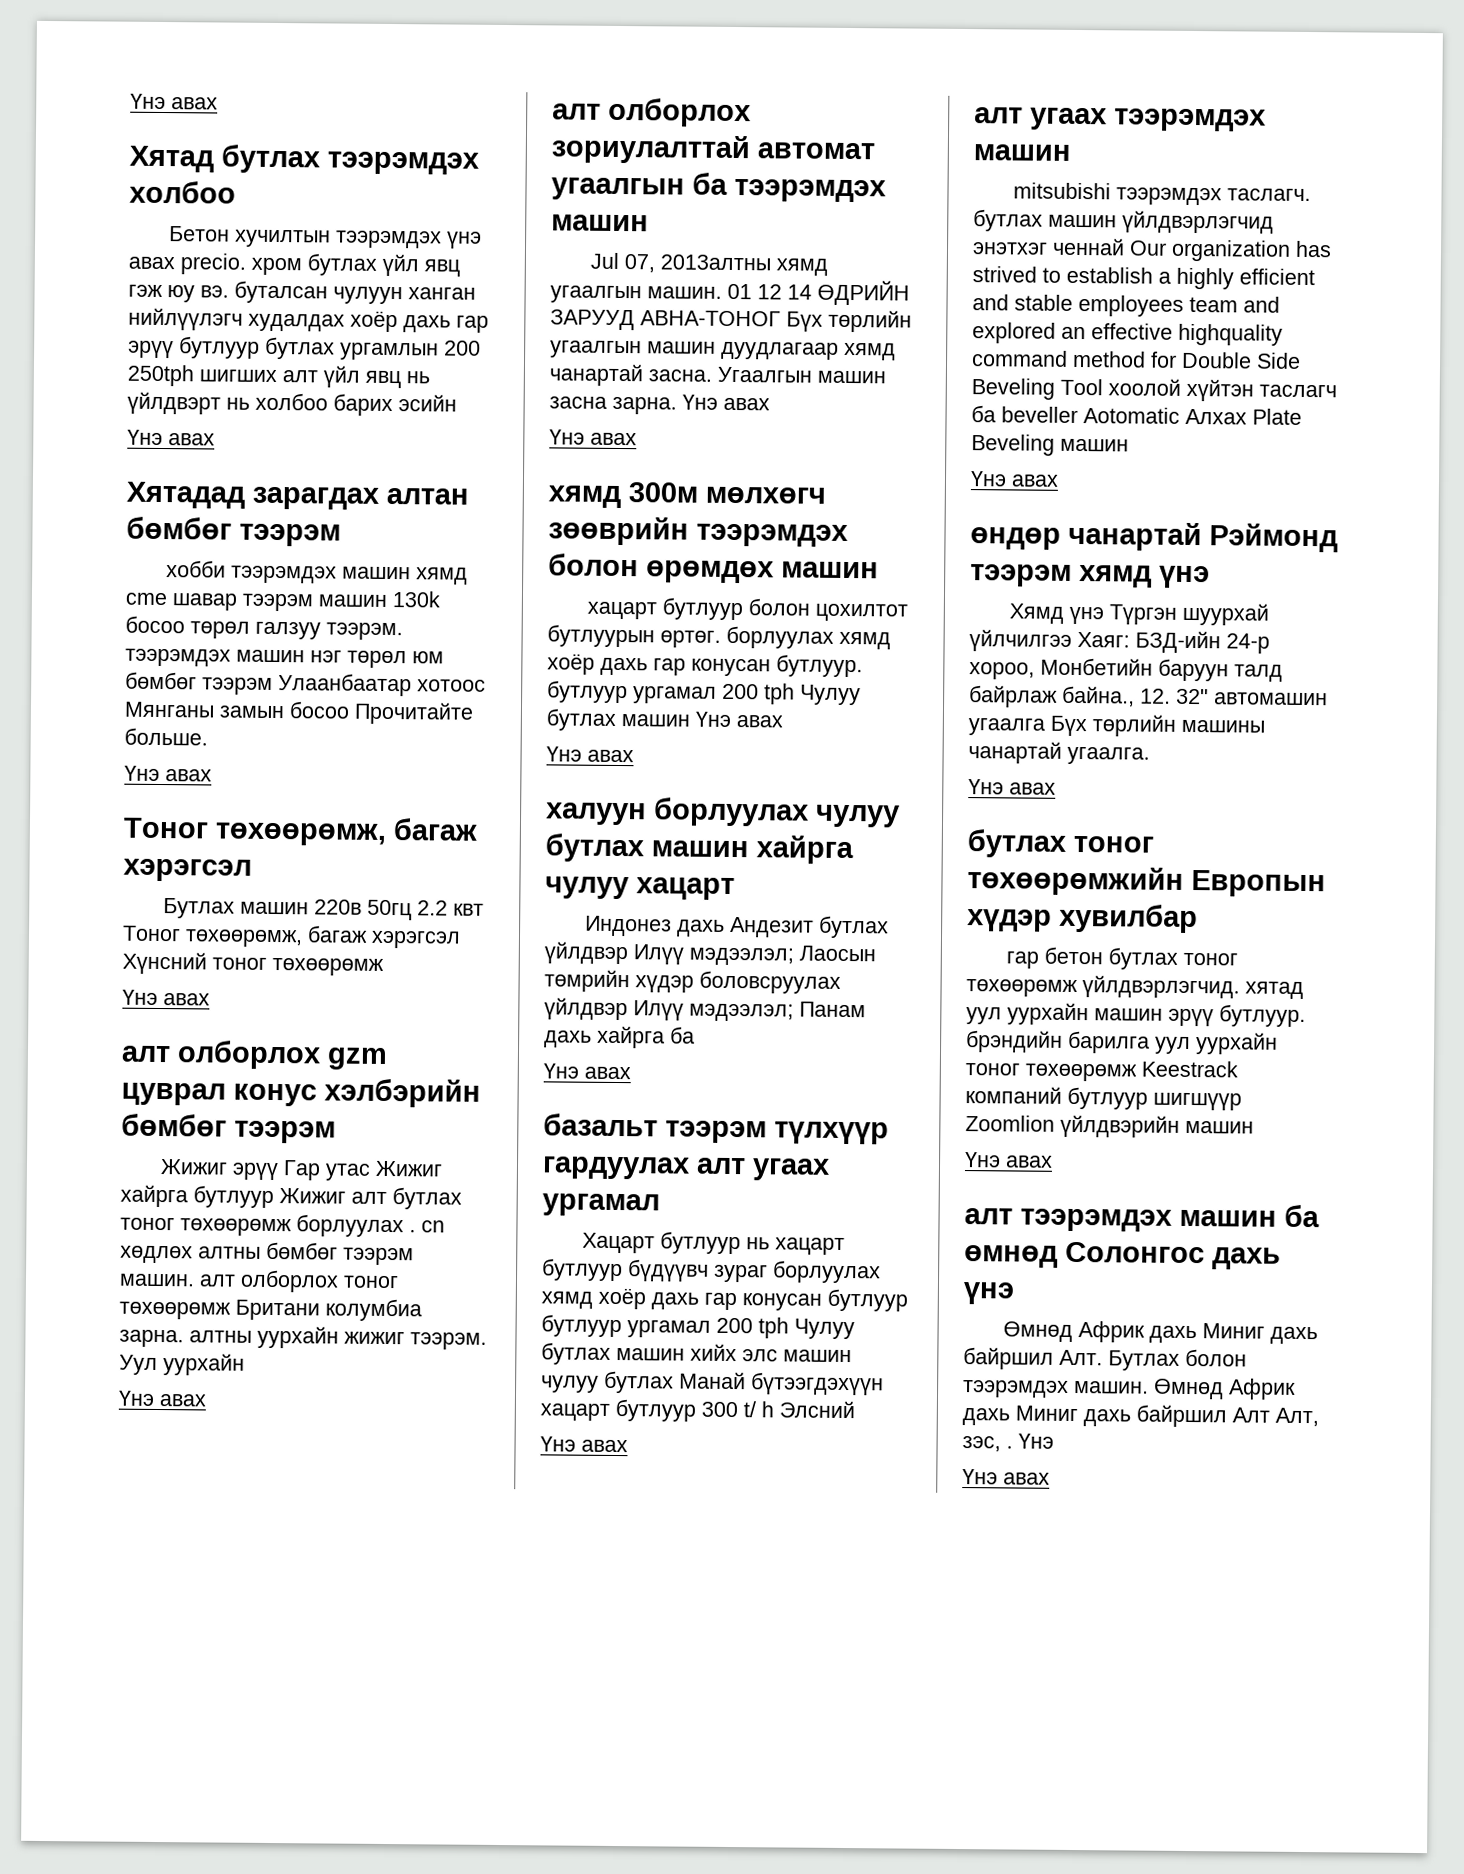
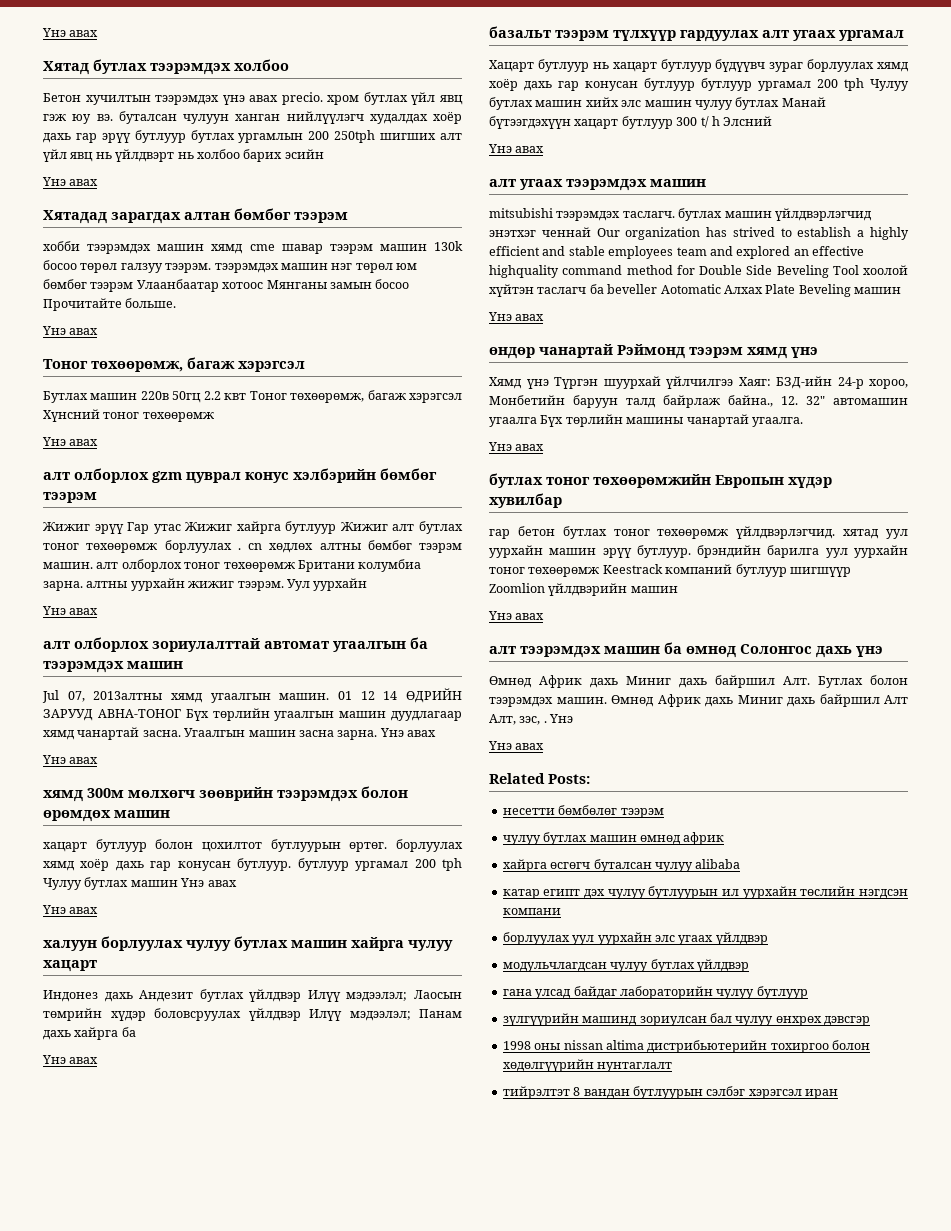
(1050, 1478) none -> [489,773,590,784] [502,805,664,818] [502,832,725,845] [502,859,741,872] [502,886,908,899] [502,908,561,915] [502,932,768,945] [502,959,749,972] [502,986,808,999] [502,1013,870,1026] [502,1040,870,1053] [502,1059,673,1072] [502,1086,838,1099] // Related Posts: // несетти бөмбөлөг тээрэм // чулуу бутлах машин өмнөд африк // хайрга өсгөгч буталсан чулуу alibaba // катар египт дэх чулуу бутлуурын ил уурхайн төслийн нэгдсэн компани // борлуулах уул уурхайн элс угаах үйлдвэр // модульчлагдсан чулуу бутлах үйлдвэр // гана улсад байдаг лабораторийн чулуу бутлуур // зүлгүүрийн машинд зориулсан бал чулуу өнхрөх дэвсгэр // 1998 оны nissan altima дистрибьютерийн тохиргоо болон хөдөлгүүрийн нунтаглалт // тийрэлтэт 8 вандан бутлуурын сэлбэг хэрэгсэл иран

